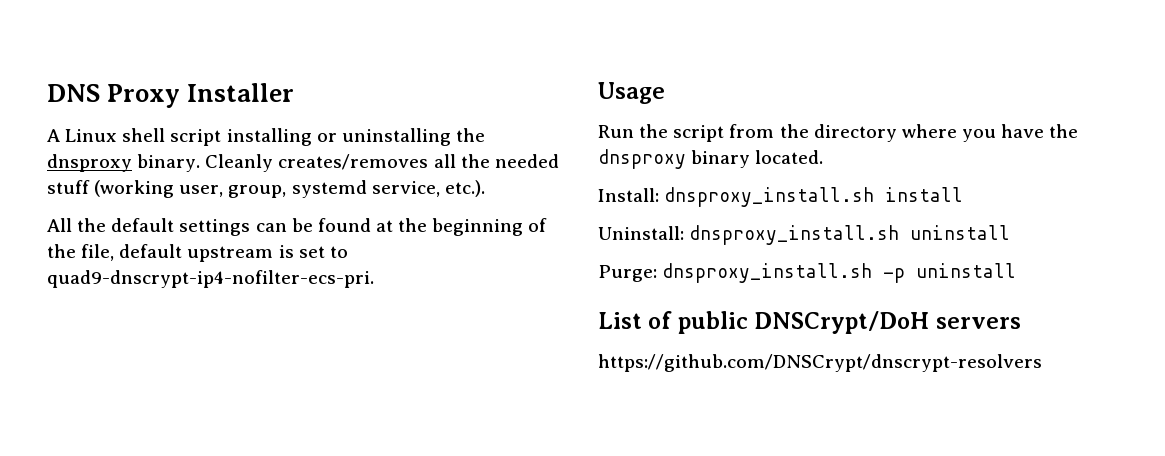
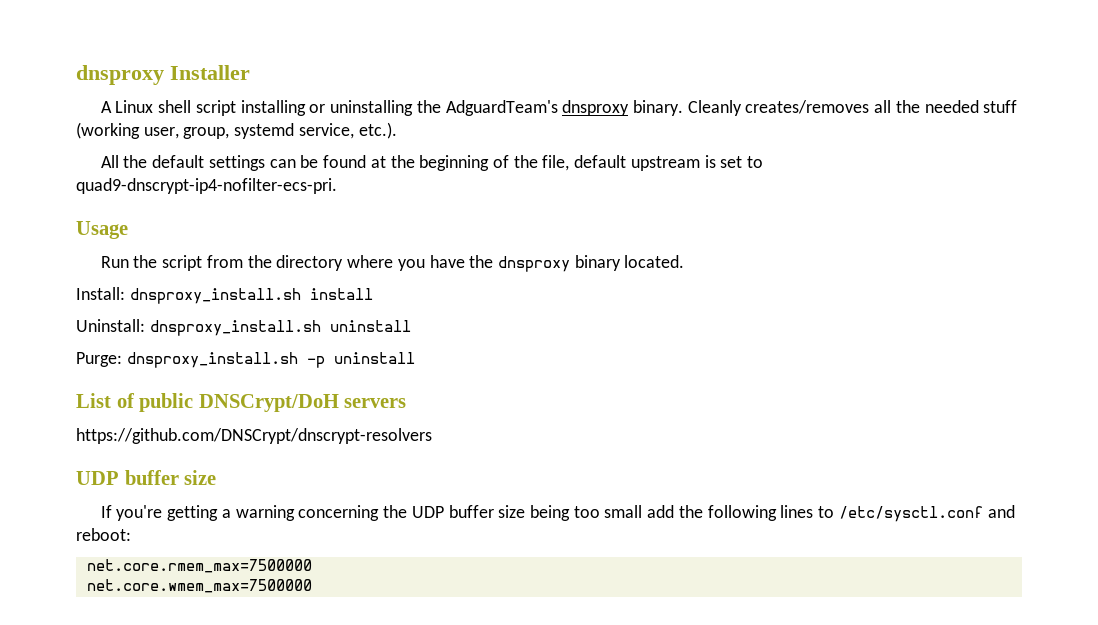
[47,84,181,108] DNS Proxy -> [76,65,164,85] dnsproxy
(485, 135) none -> [445,100,558,116] AdguardTeam's
(1042, 363) none -> [76,470,217,485] [100,505,1015,522] [76,528,131,541] [86,559,312,573] [86,579,312,593] // UDP buffer size // If you're getting a warning concerning the UDP buffer size being too small add the following lines to /etc/sysctl.conf and reboot: // net.core.rmem_max=7500000 // net.core.wmem_max=7500000

